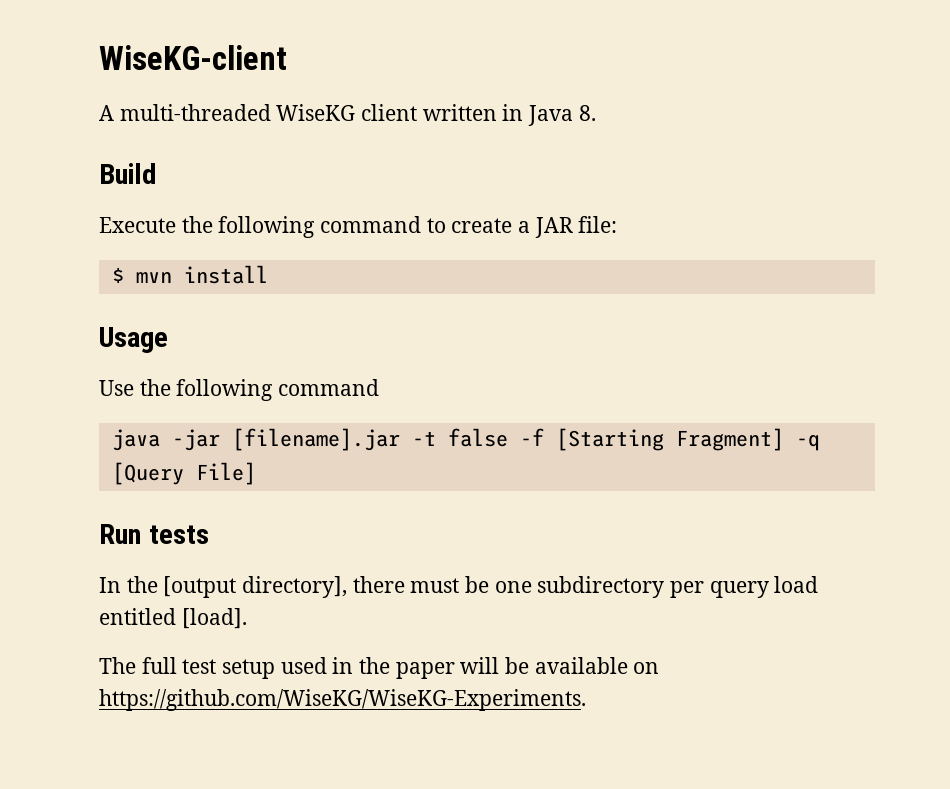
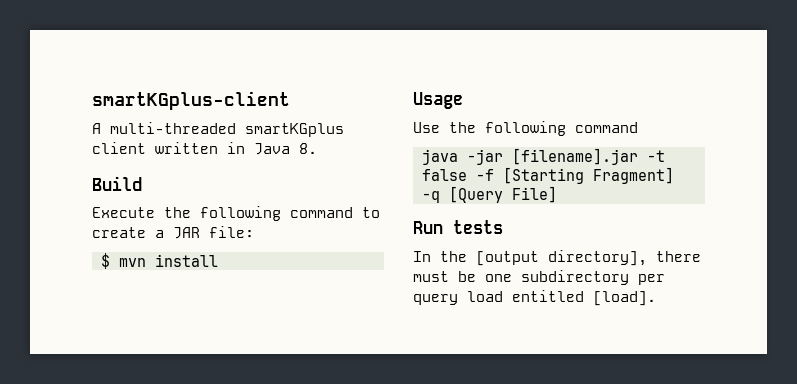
[99,45,287,70] WiseKG-client -> [92,91,290,110] smartKGplus-client
[276,104,356,121] WiseKG -> [245,123,344,137] smartKGplus
[99,657,660,679] [99,689,586,711] // The full test setup used in the paper will be available on https://github.com/WiseKG/WiseKG-Experiments. -> (656, 298) none

